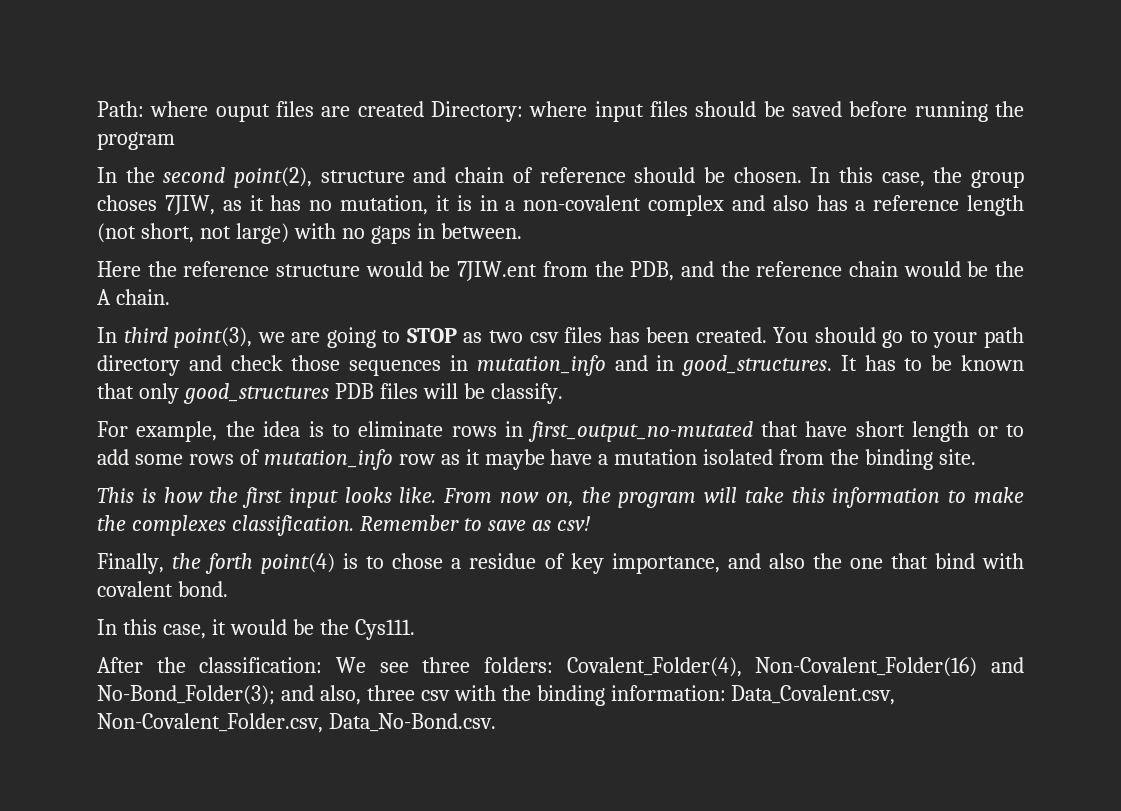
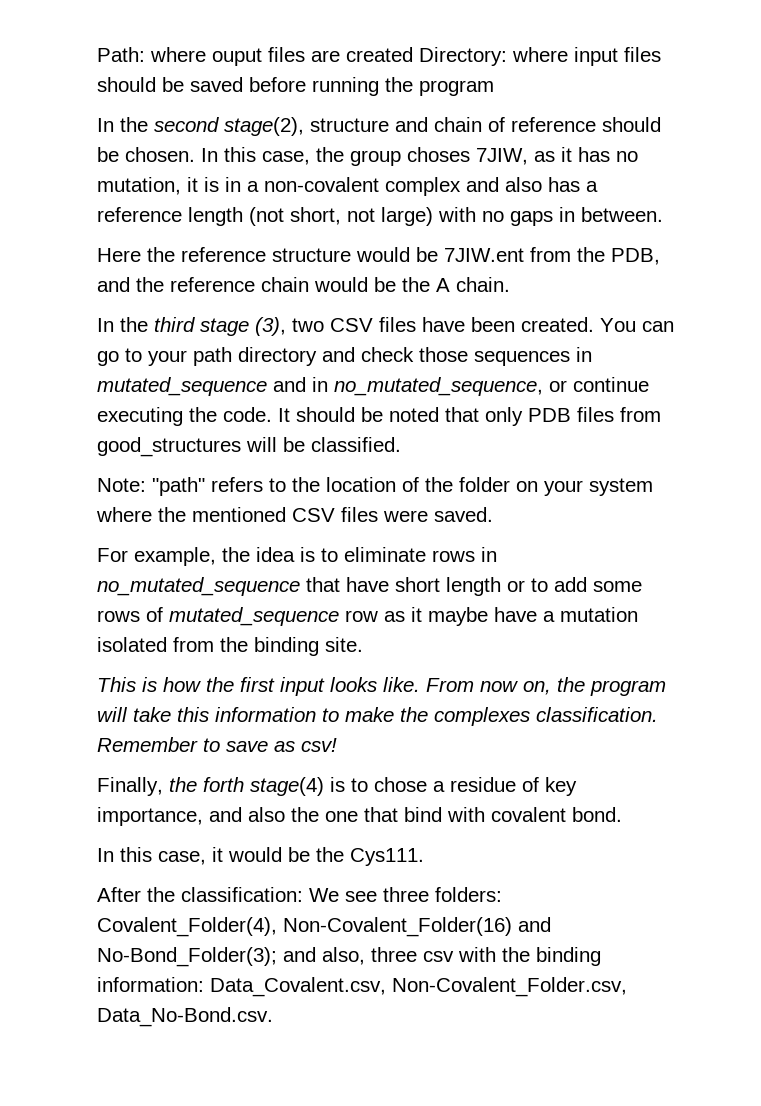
[234,167,313,188] point(2), -> [224,117,304,136] stage(2),
[123,327,640,348] third point(3), we are going to STOP as two csv files has -> [120,317,465,336] the third stage (3), two CSV files have
[814,327,876,343] should -> [642,321,674,332] can
[476,355,606,376] mutation_info -> [97,377,267,396] mutated_sequence
[681,355,1025,376] good_structures. It has to be known -> [334,377,649,396] [97,407,439,426] no_mutated_sequence, or continue executing the code. It should be noted
[182,383,329,404] good_structures -> (523, 416) none
[422,383,563,404] will be classify. -> [620,407,661,422] [97,437,401,457] [97,477,653,496] [96,507,493,522] from good_structures will be classified. // Note: "path" refers to the location of the folder on your system where the mentioned CSV files were saved.
[527,421,753,442] first_output_no-mutated -> [97,577,300,596] no_mutated_sequence
[263,449,393,470] mutation_info -> [169,607,339,626] mutated_sequence
[261,553,336,574] point(4) -> [250,777,324,796] stage(4)

